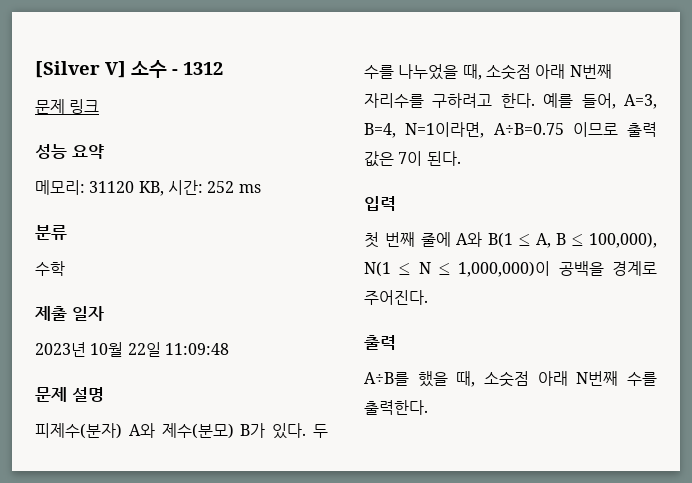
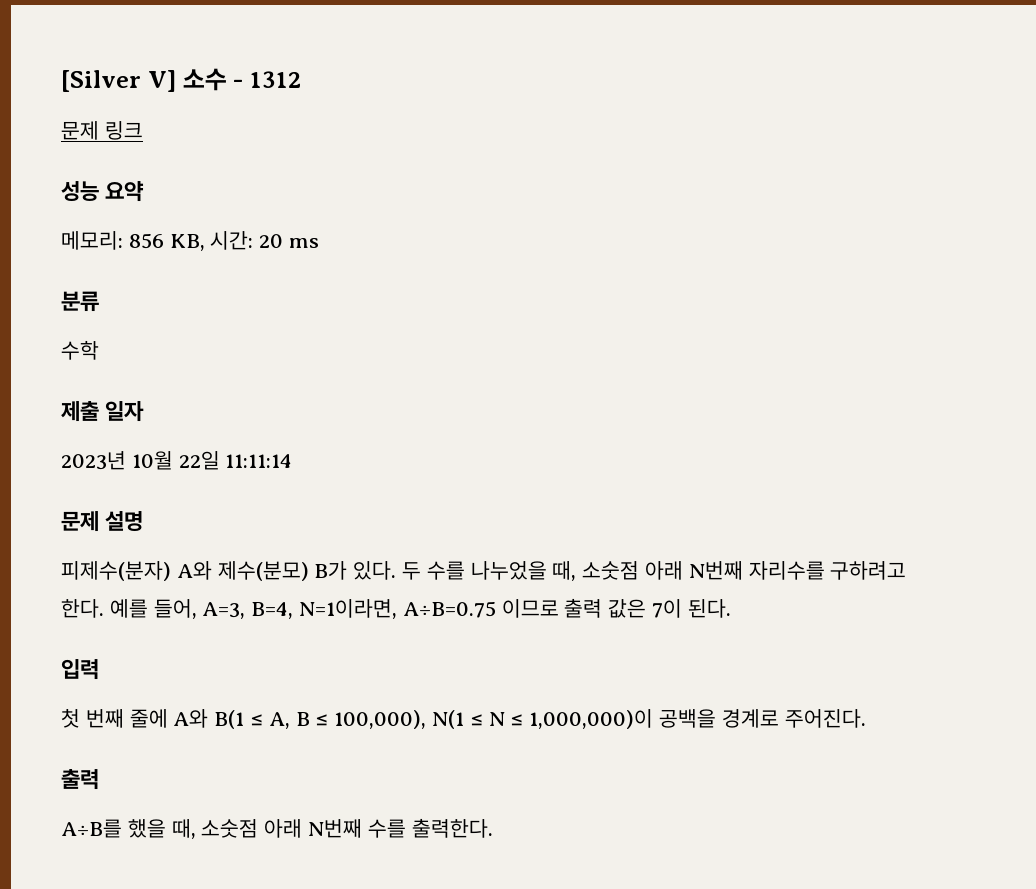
[89,181,135,193] 31120 -> [128,233,164,249] 856
[207,181,235,193] 252 -> [259,234,284,248] 20
[164,343,229,355] 11:09:48 -> [225,454,293,468] 11:11:14

